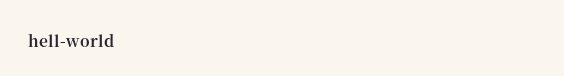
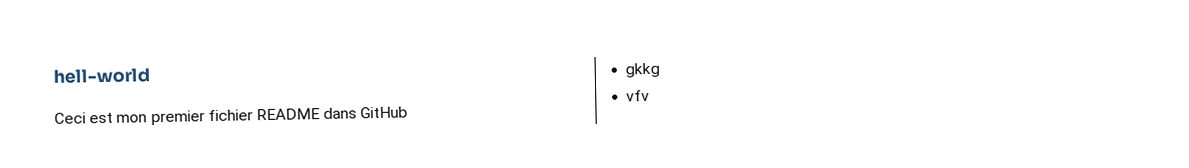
(114, 40) none -> [54,106,409,126] [625,62,661,78] [626,89,651,102] // Ceci est mon premier fichier README dans GitHub // gkkg // vfv

